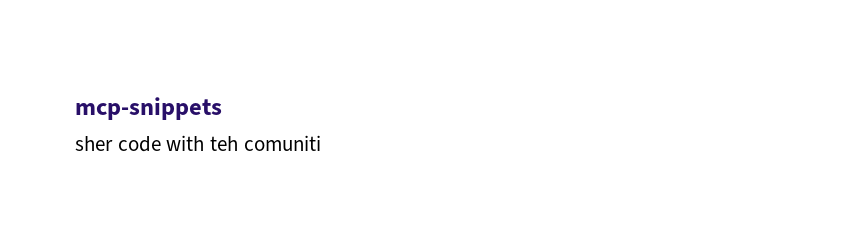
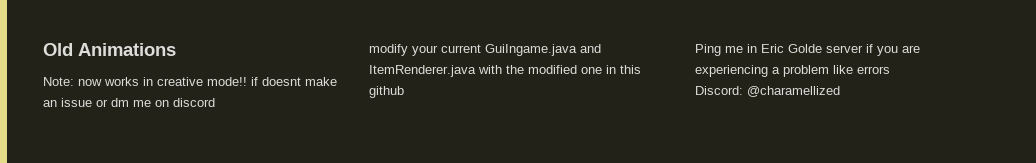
[75,97,222,120] [75,135,321,152] mcp-snippets // sher code with teh comuniti -> [43,43,176,56] [43,77,337,86] [43,98,215,107] [369,44,601,56] [369,65,641,77] [369,86,404,98] [695,44,920,56] [695,65,890,77] [695,86,840,97] Old Animations // Note: now works in creative mode!! if doesnt make an issue or dm me on discord // modify your current GuiIngame.java and ItemRenderer.java with the modified one in this github // Ping me in Eric Golde server if you are experiencing a problem like errors // Discord: @charamellized

